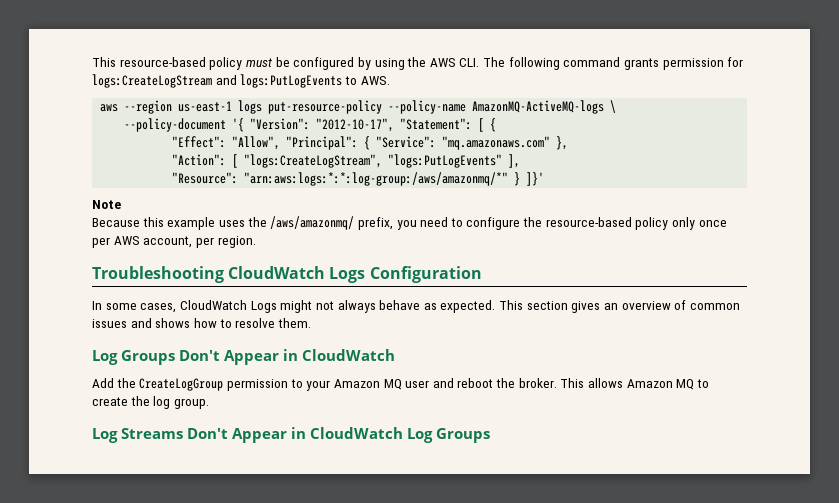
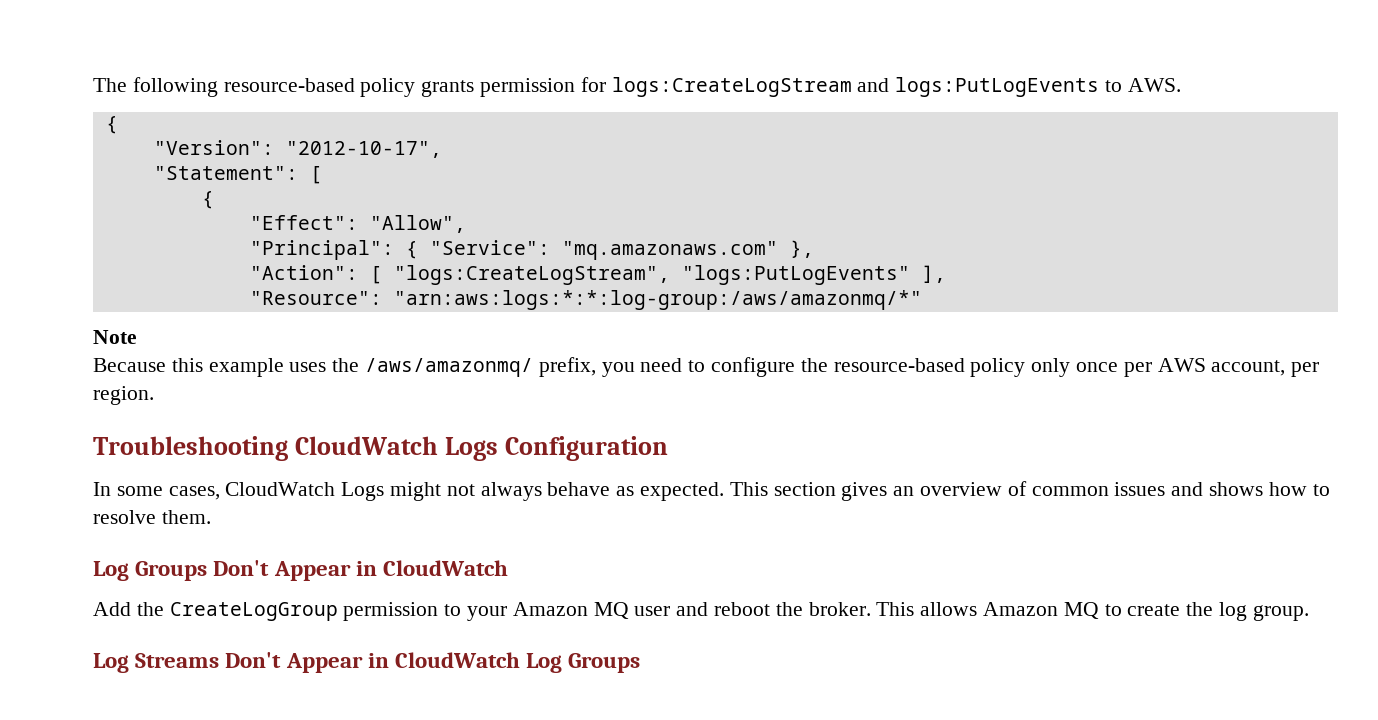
[92,57,621,70] This resource-based policy must be configured by using the AWS CLI. The following command -> [93,77,416,97] The following resource-based policy
[100,100,617,114] [124,118,245,132] aws --region us-east-1 logs put-resource-policy --policy-name AmazonMQ-ActiveMQ-logs \ // --policy-document '{ -> [105,116,118,134] { //
(395, 125) none -> (442, 149) //
(485, 125) none -> (322, 175) //
(281, 143) none -> (466, 224) //
[514,172,545,186] } ]}' -> (922, 300) none

